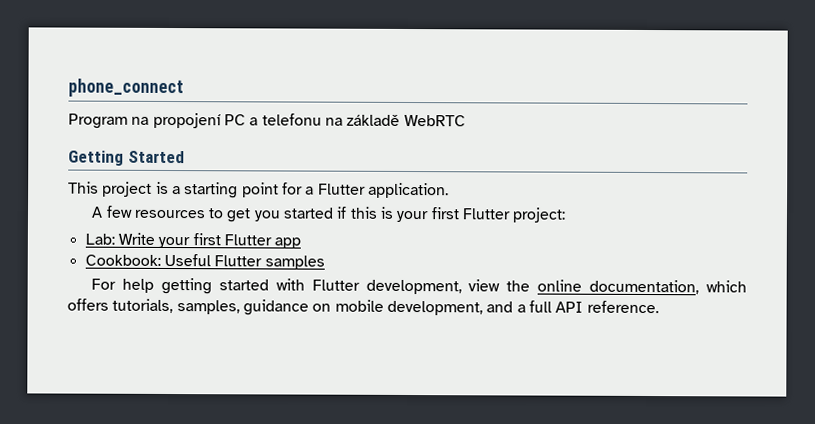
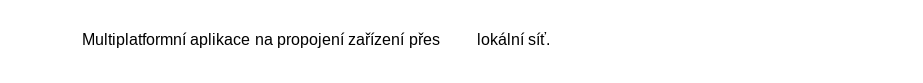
[68,78,184,98] [68,112,466,129] [68,150,185,166] [68,181,449,199] [91,205,567,223] [84,232,302,249] [84,253,325,270] [91,277,747,295] [67,298,659,316] phone_connect // Program na propojení PC a telefonu na základě WebRTC // Getting Started // This project is a starting point for a Flutter application. // A few resources to get you started if this is your first Flutter project: // Lab: Write your first Flutter app // Cookbook: Useful Flutter samples // For help getting started with Flutter development, view the online documentation, which offers tutorials, samples, guidance on mobile development, and a full API reference. -> [82,32,551,48] Multiplatformní aplikace na propojení zařízení přes lokální síť.

